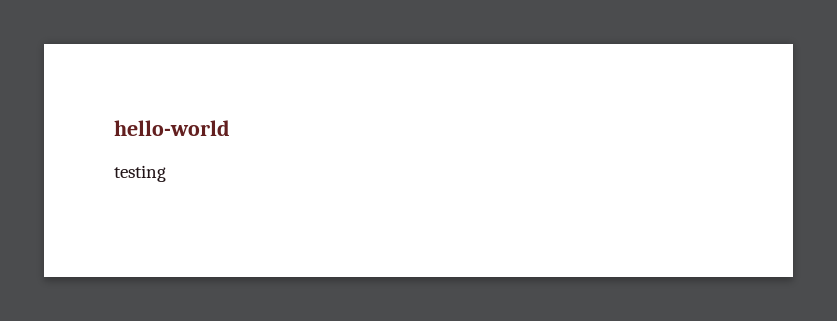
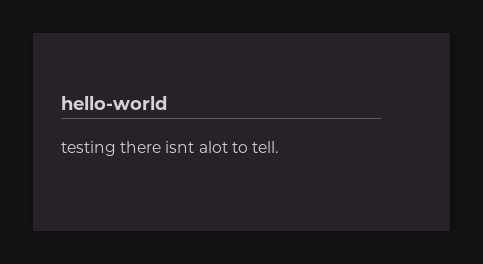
(166, 173) none -> [120,141,278,153] there isnt alot to tell.

